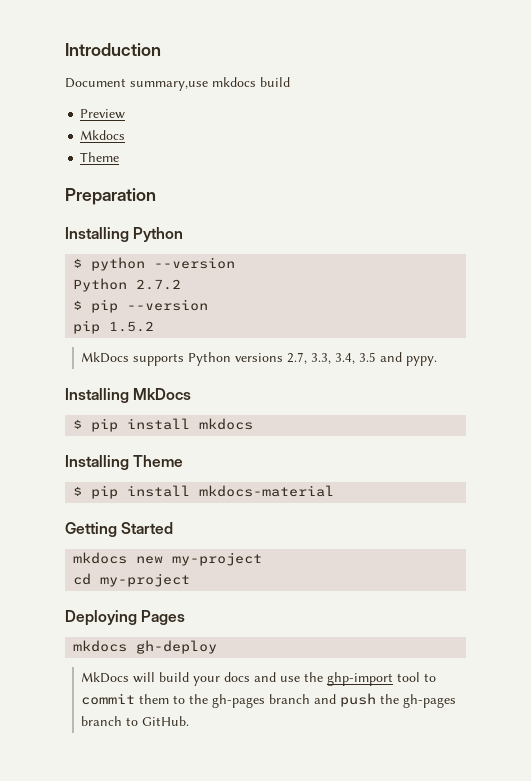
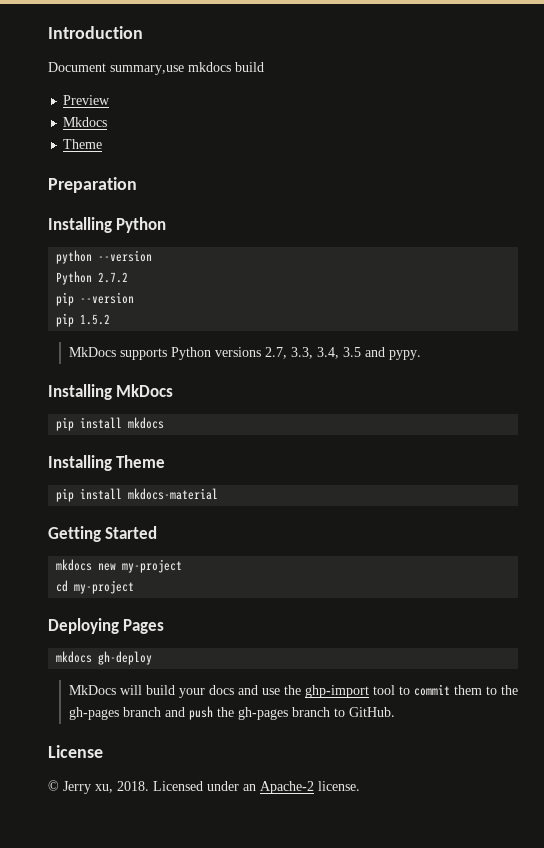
[73,258,83,268] $ -> (167, 225) none
[73,300,83,310] $ -> (129, 277) none
[73,419,83,429] $ -> (174, 390) none
[73,486,83,496] $ -> (166, 461) none
(190, 721) none -> [48,745,103,758] [48,780,360,794] // License // © Jerry xu, 2018. Licensed under an Apache-2 license.

